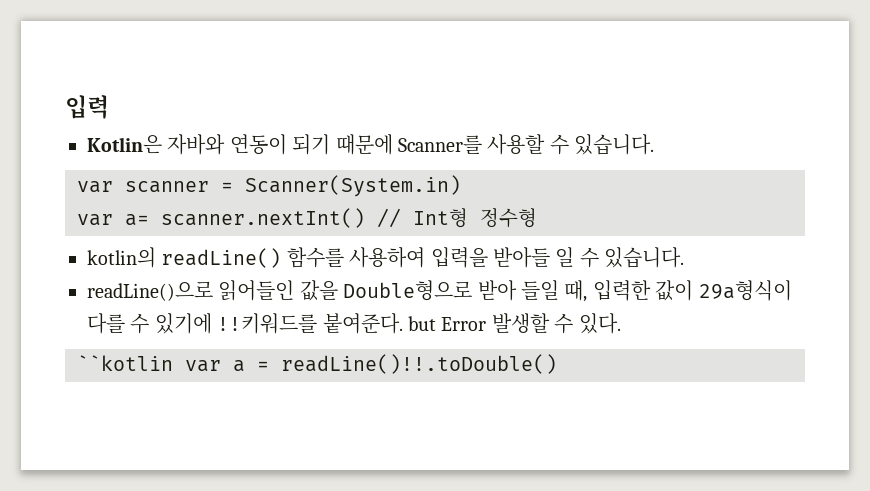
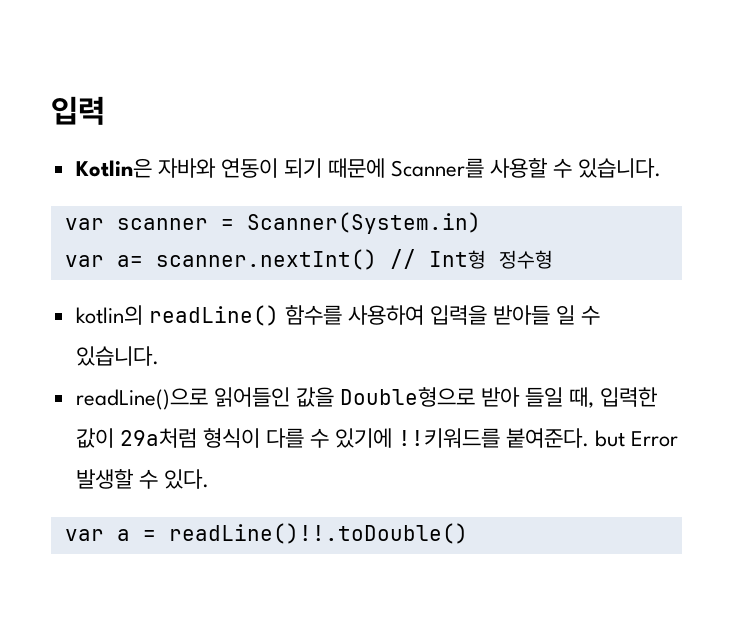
[698,280,792,301] 29a형식이 -> [119,428,260,448] 29a처럼 형식이
[77,355,173,371] ``kotlin -> (209, 479) none

